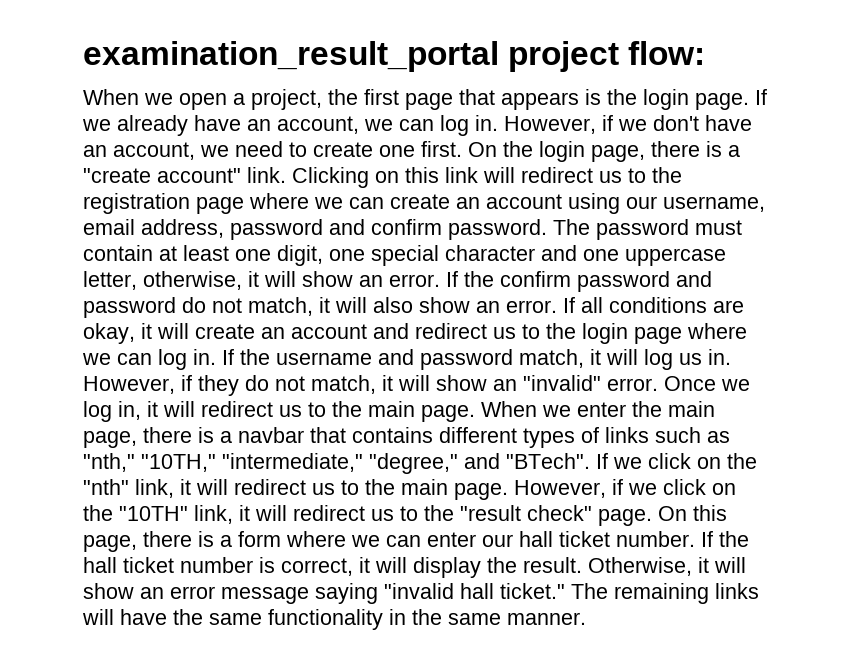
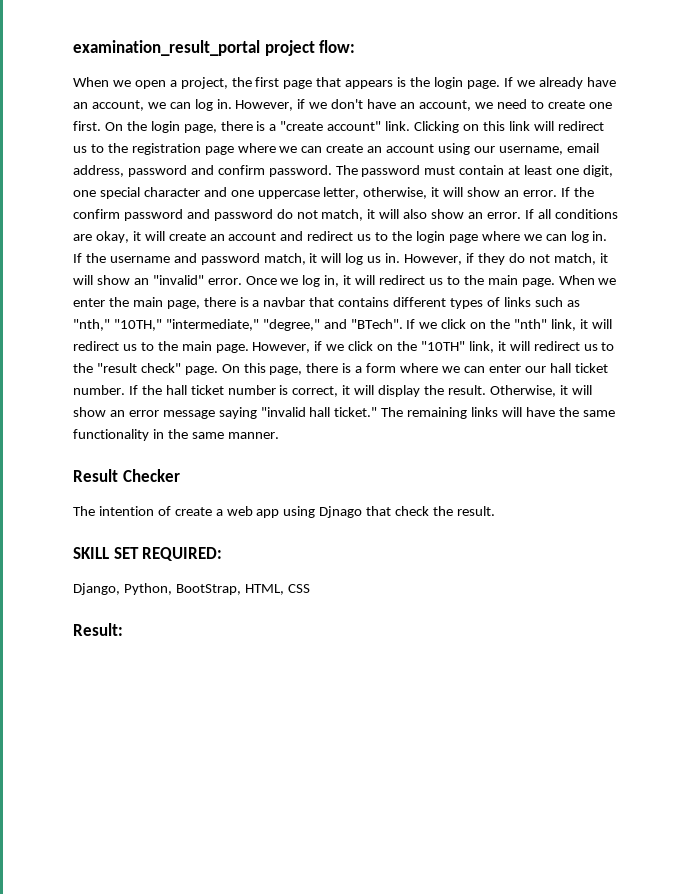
(586, 618) none -> [73,469,180,482] [73,506,495,518] [73,547,223,561] [73,583,310,595] [73,623,123,636] // Result Checker // The intention of create a web app using Djnago that check the result. // SKILL SET REQUIRED: // Django, Python, BootStrap, HTML, CSS // Result:

